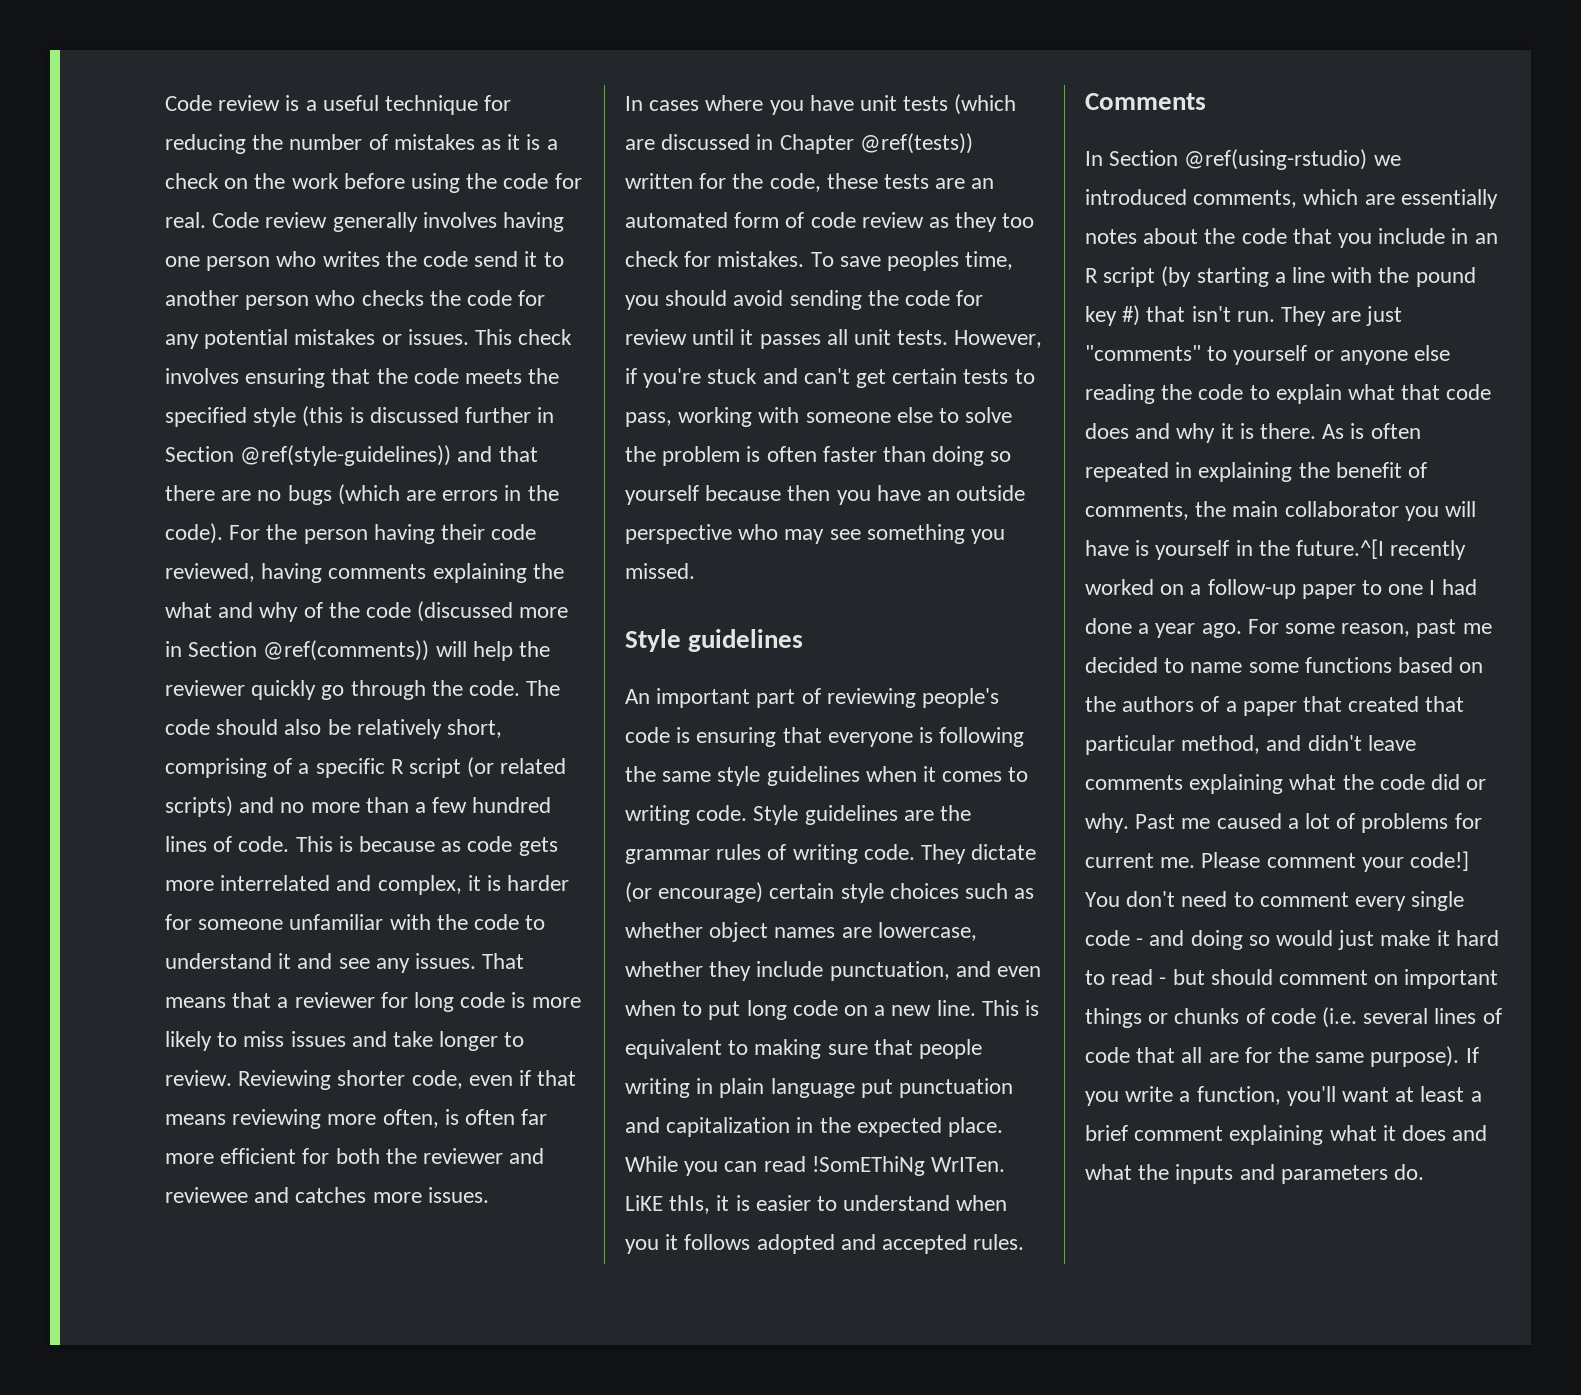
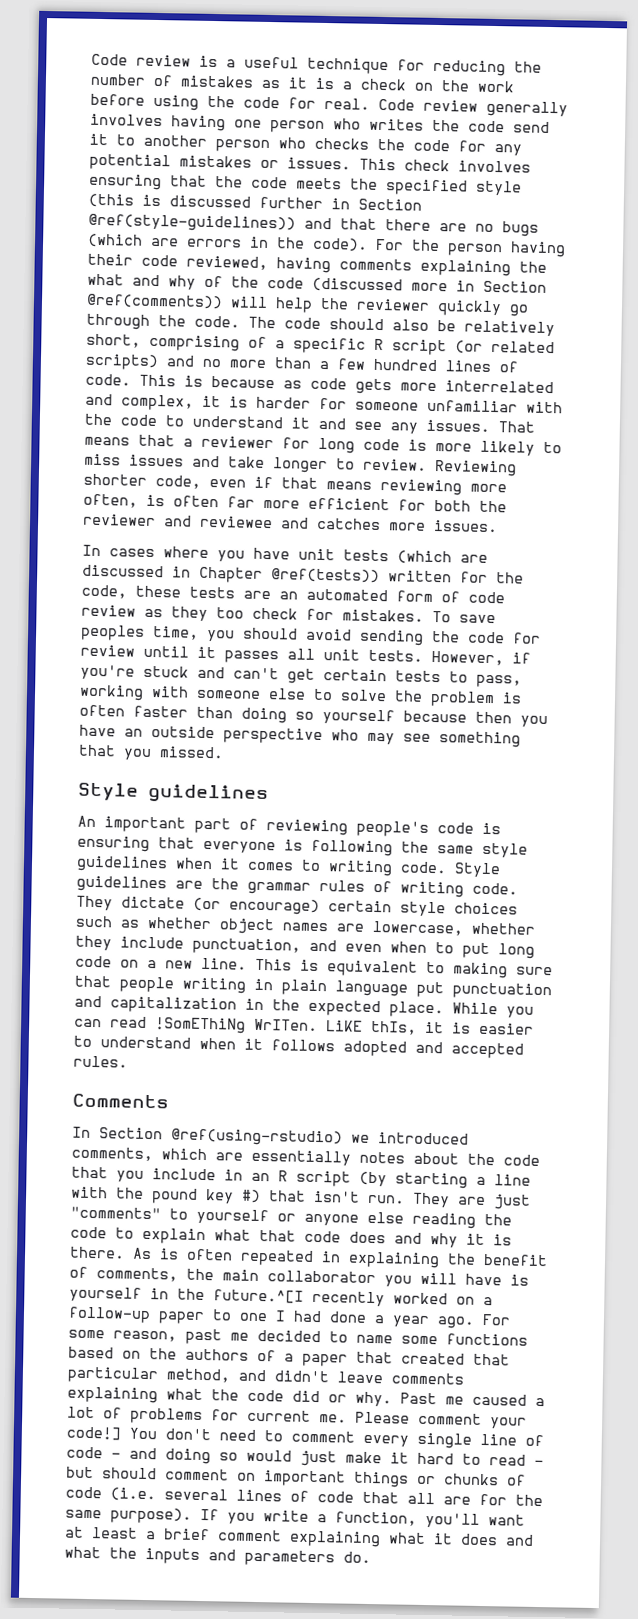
(965, 534) none -> [78,744,116,757] that
[625,1239,659,1254] you -> (236, 1043) none
(1465, 901) none -> [480,1433,544,1447] line of

